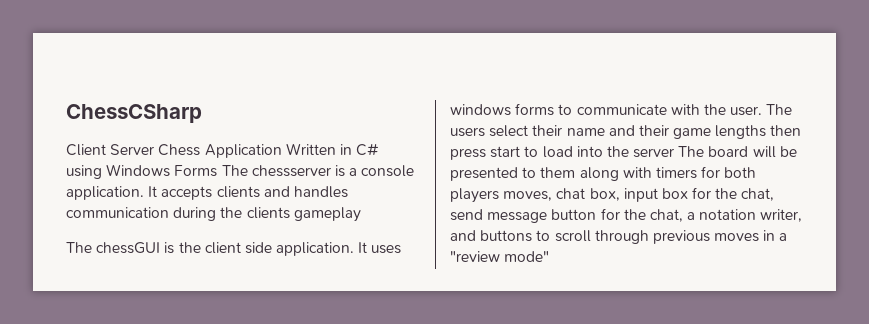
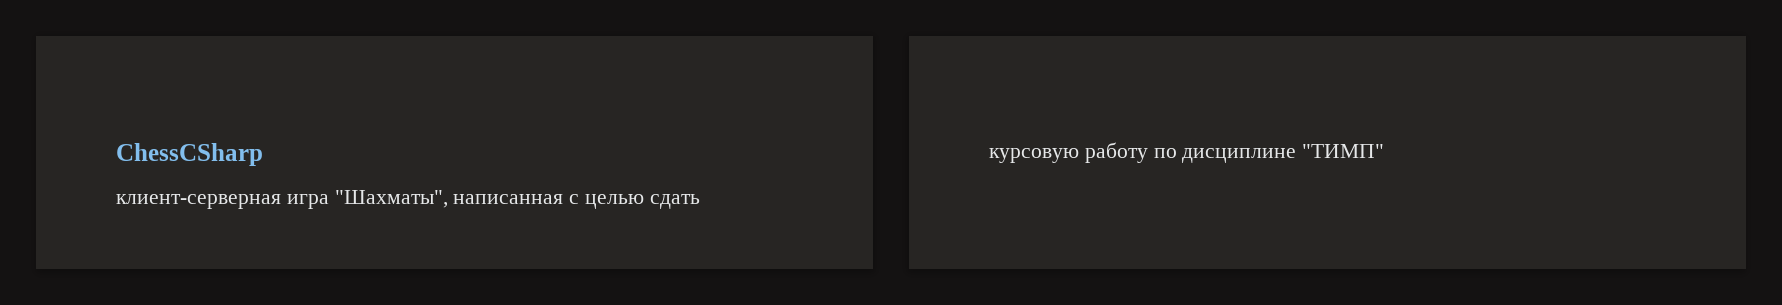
[66,143,380,158] [66,164,415,179] [66,186,348,200] [66,207,361,222] [66,242,402,256] [450,103,793,116] [450,125,802,139] [450,146,797,160] [450,166,757,181] [450,187,775,203] [450,208,803,223] [450,230,788,244] [450,251,550,262] Client Server Chess Application Written in C# using Windows Forms The chessserver is a console application. It accepts clients and handles communication during the clients gameplay // The chessGUI is the client side application. It uses windows forms to communicate with the user. The users select their name and their game lengths then press start to load into the server The board will be presented to them along with timers for both players moves, chat box, input box for the chat, send message button for the chat, a notation writer, and buttons to scroll through previous moves in a "review mode" -> [116,190,700,209] [989,142,1385,163] клиент-серверная игра "Шахматы", написанная с целью сдать курсовую работу по дисциплине "ТИМП"

